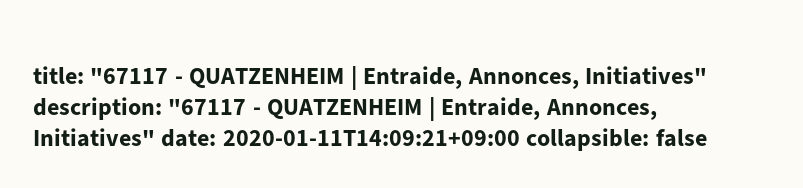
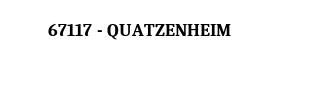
[33,66,708,90] [33,97,657,121] [33,128,707,151] title: "67117 - QUATZENHEIM | Entraide, Annonces, Initiatives" description: "67117 - QUATZENHEIM | Entraide, Annonces, Initiatives" date: 2020-01-11T14:09:21+09:00 collapsible: false -> [48,23,232,40] 67117 - QUATZENHEIM

